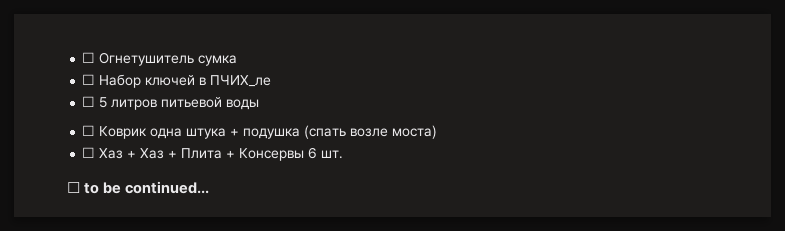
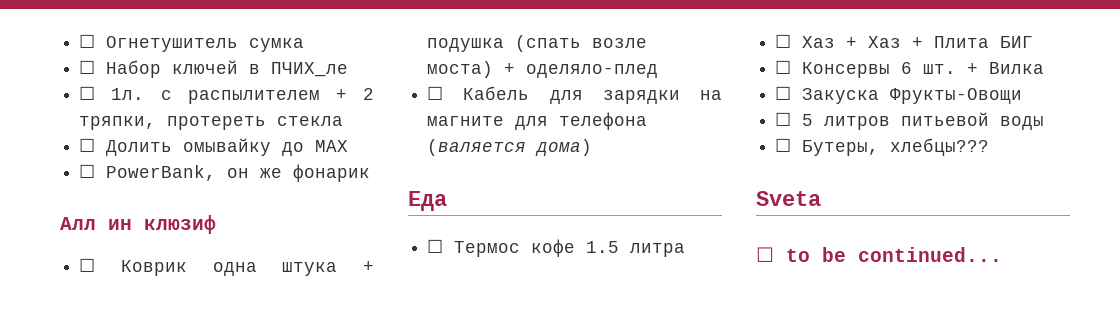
[99,97,260,110] 5 литров питьевой воды -> [111,88,374,104] [79,116,344,130] [79,138,349,156] [79,164,371,182] [60,215,216,234] 1л. с распылителем + 2 тряпки, протереть стекла // ☐ Долить омывайку до MAX // ☐ PowerBank, он же фонарик // Алл ин клюзиф
(438, 132) none -> [504,63,659,78] [427,86,722,104] [427,112,648,130] [427,139,593,156] [408,191,447,211] [427,239,686,257] + оделяло-плед // ☐ Кабель для зарядки на магните для телефона (валяется дома) // Еда // ☐ Термос кофе 1.5 литра
[226,150,236,158] + -> [1000,36,1034,48] [775,60,792,74] БИГ // ☐
(344, 154) none -> [967,62,1045,74] [775,86,1023,104] [775,112,1045,130] [775,138,990,156] [756,191,821,206] + Вилка // ☐ Закуска Фрукты-Овощи // ☐ 5 литров питьевой воды // ☐ Бутеры, хлебцы??? // Sveta

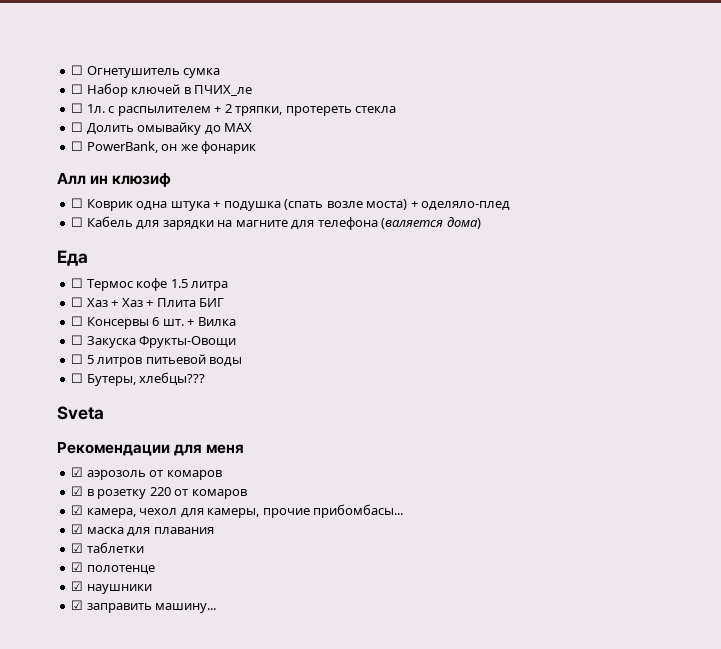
[756,247,1002,262] ☐ to be continued... -> [57,442,245,456] [71,467,222,480] [71,486,247,499] [71,504,404,518] [71,524,214,537] [71,542,144,553] [71,562,155,575] [71,581,152,594] [71,600,217,613] Рекомендации для меня // ☑ аэрозоль от комаров // ☑ в розетку 220 от комаров // ☑ камера, чехол для камеры, прочие прибомбасы... // ☑ маска для плавания // ☑ таблетки // ☑ полотенце // ☑ наушники // ☑ заправить машину...

